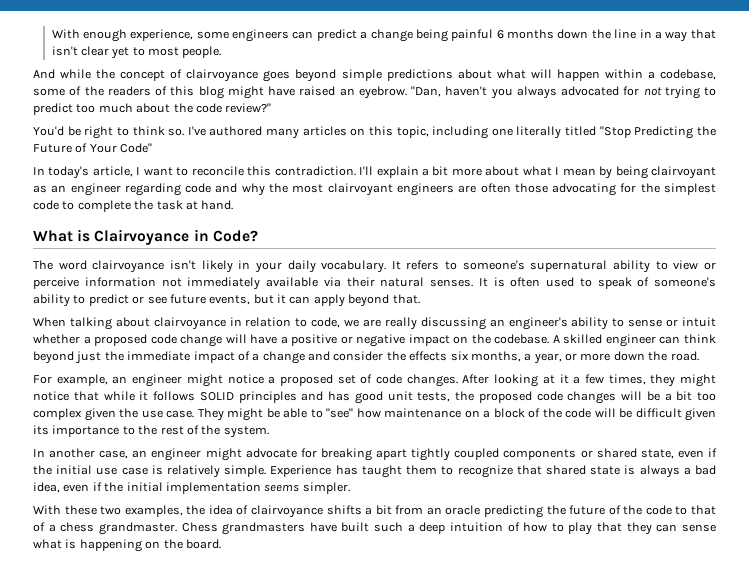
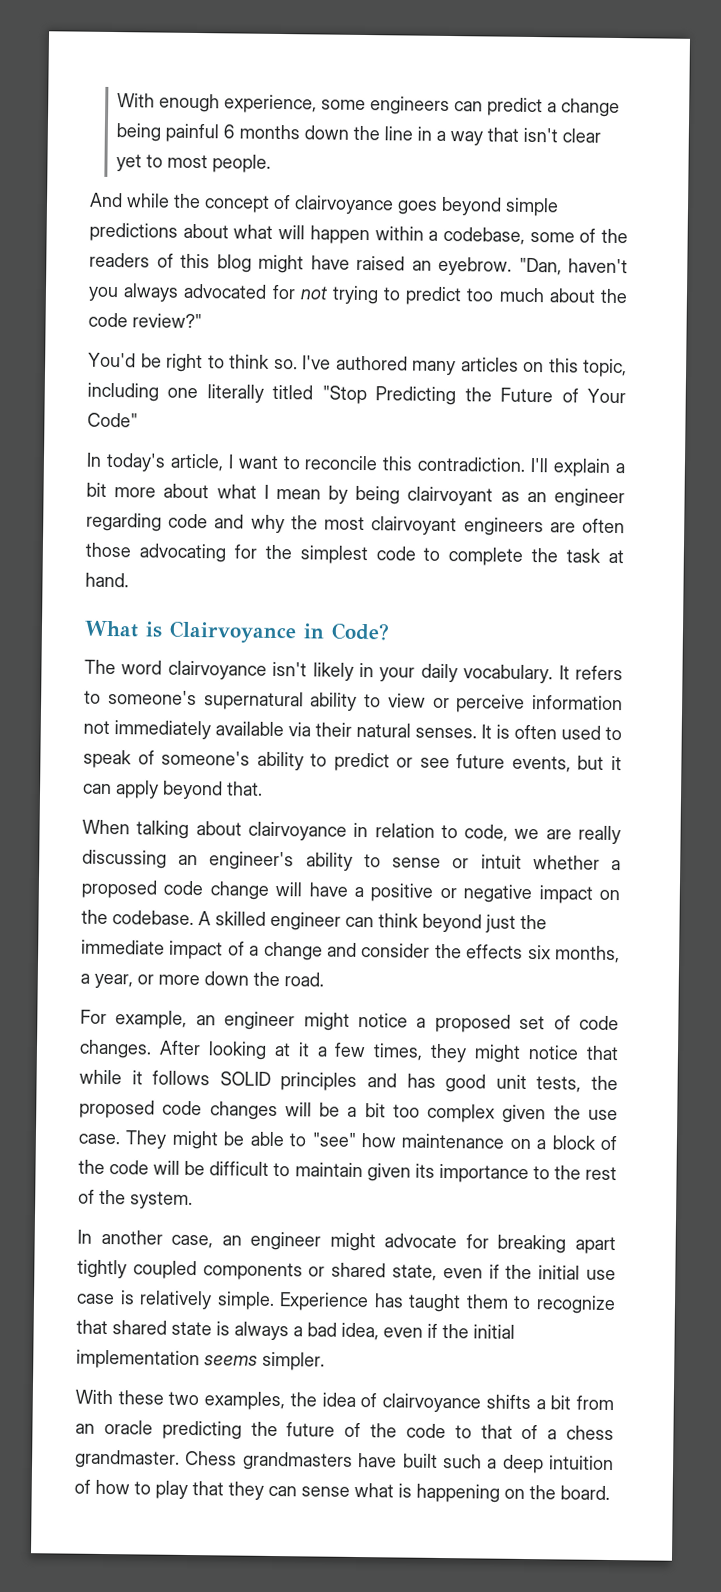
(682, 413) none -> [273,1162,363,1178] to maintain

